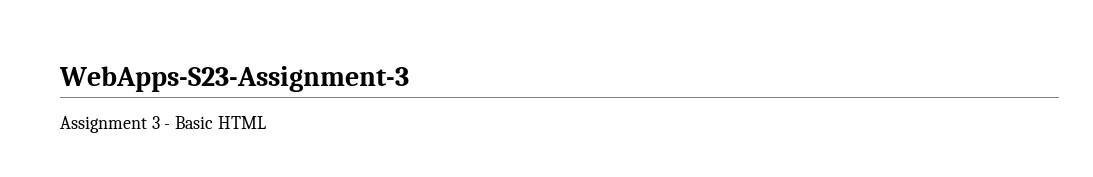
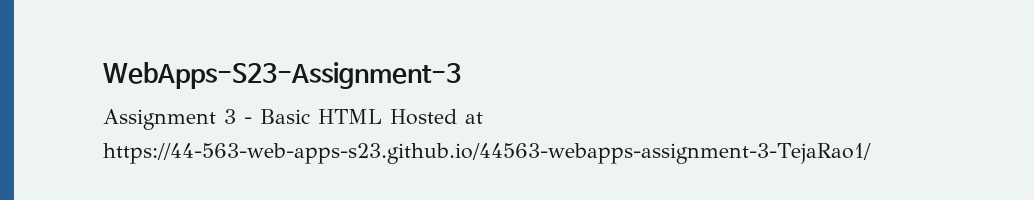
(266, 122) none -> [390,109,483,125] [103,143,871,164] Hosted at https://44-563-web-apps-s23.github.io/44563-webapps-assignment-3-TejaRao1/

